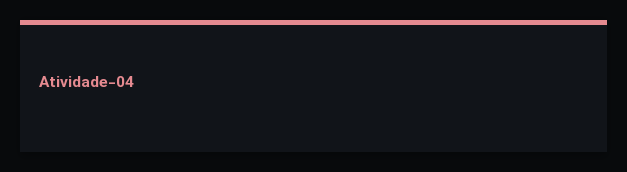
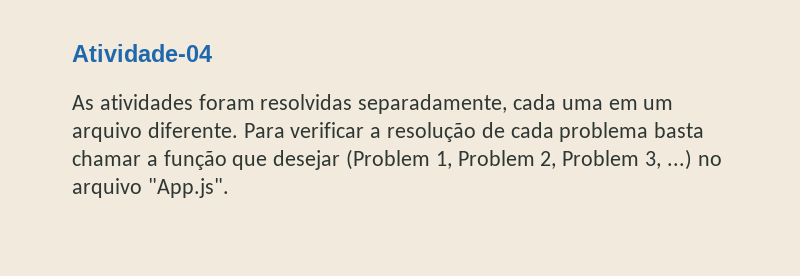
(134, 81) none -> [72,94,674,114] [72,122,705,142] [72,149,722,170] [72,178,229,198] // As atividades foram resolvidas separadamente, cada uma em um arquivo diferente. Para verificar a resolução de cada problema basta chamar a função que desejar (Problem 1, Problem 2, Problem 3, ...) no arquivo "App.js".

